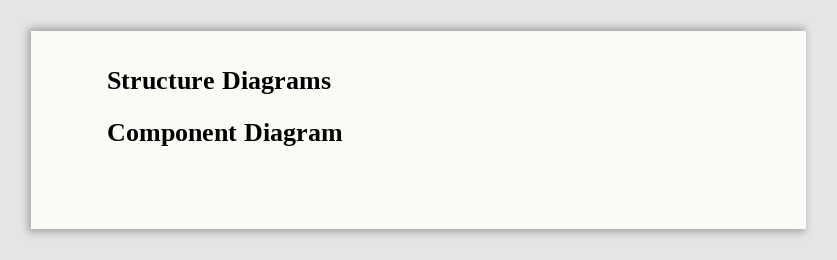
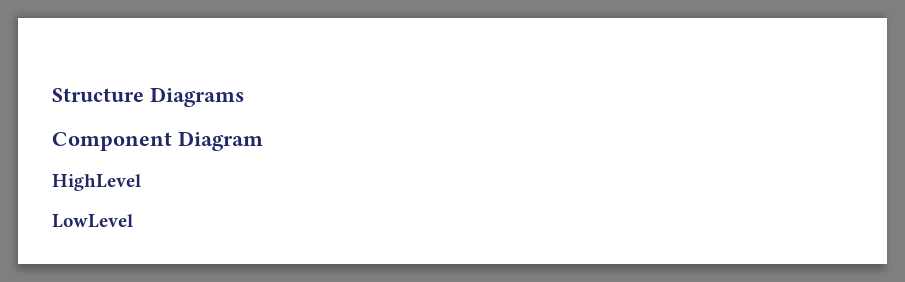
(344, 134) none -> [52,174,141,191] [52,214,133,228] // HighLevel // LowLevel

